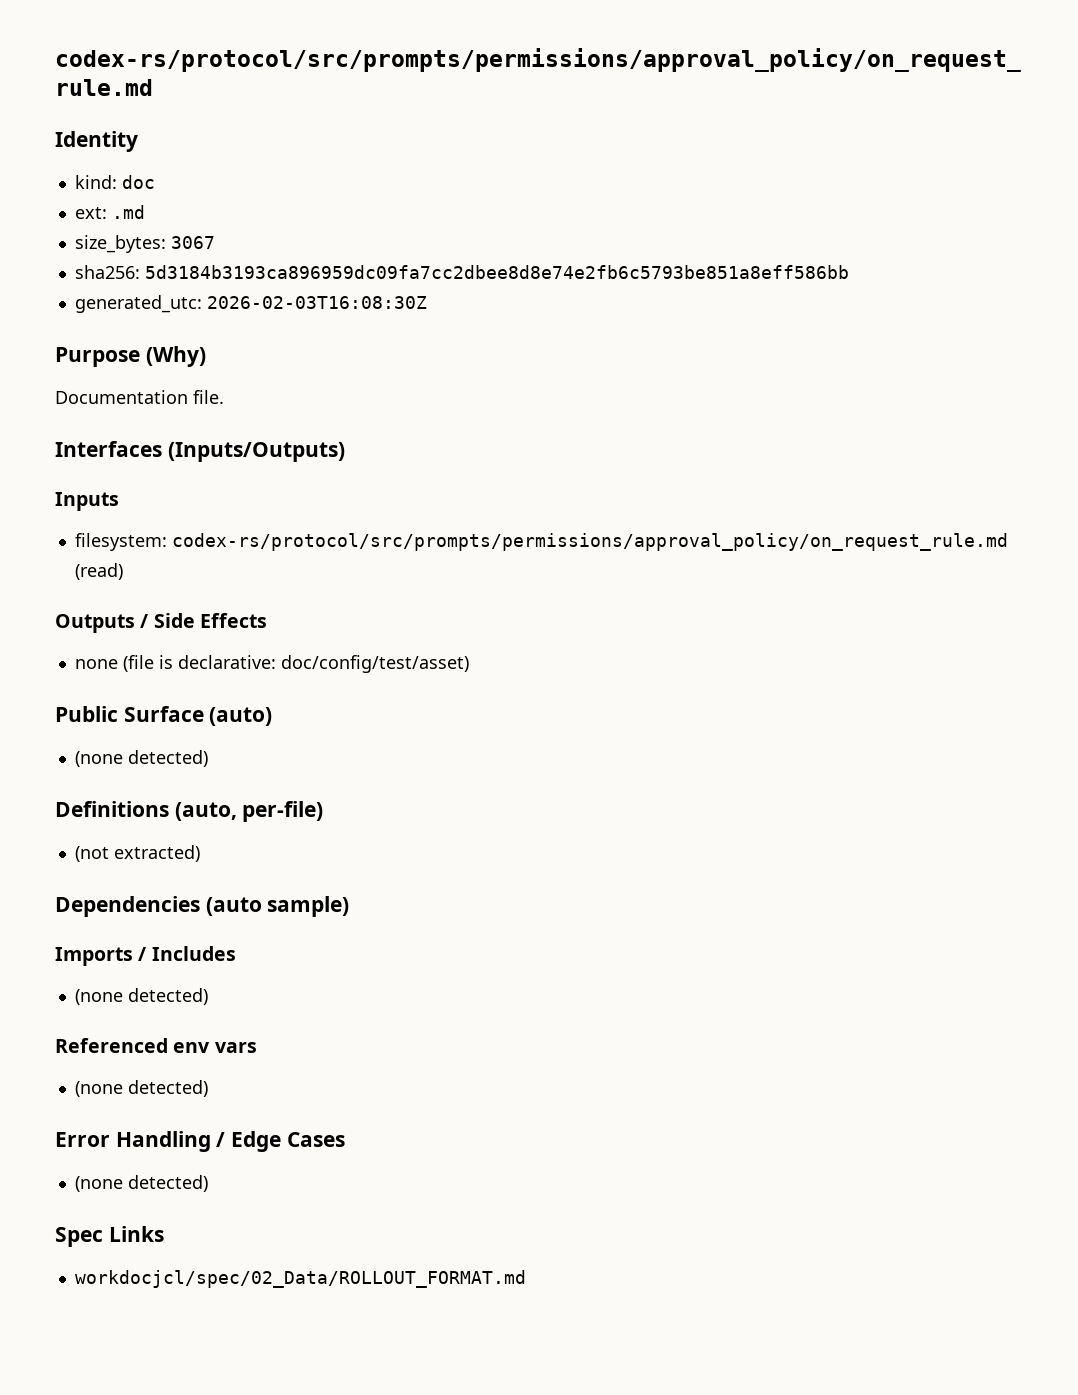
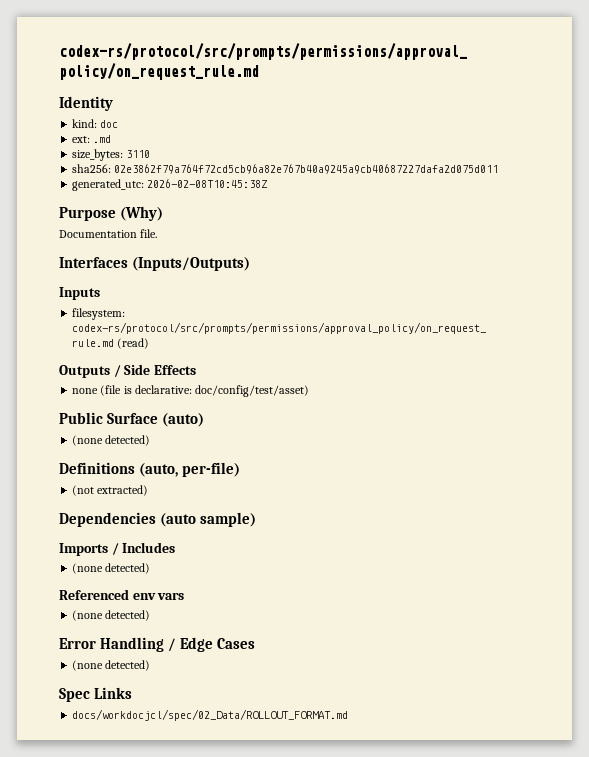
[170,236,215,249] 3067 -> [126,150,151,158] 3110
[144,265,849,279] 5d3184b3193ca896959dc09fa7cc2dbee8d8e74e2fb6c5793be851a8eff586bb -> [114,164,499,174] 02e3862f79a764f72cd5cb96a82e767b40a9245a9cb40687227dafa2d075d011
[206,296,427,309] 2026-02-03T16:08:30Z -> [147,179,269,188] 2026-02-08T10:45:38Z
[74,1270,526,1288] workdocjcl/spec/02_Data/ROLLOUT_FORMAT.md -> [72,709,349,721] docs/workdocjcl/spec/02_Data/ROLLOUT_FORMAT.md

